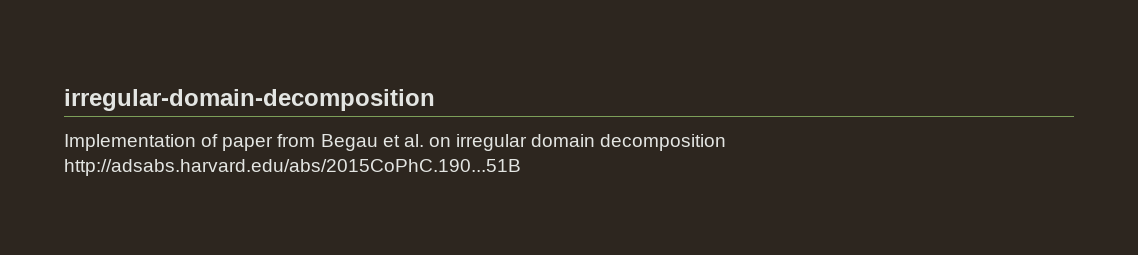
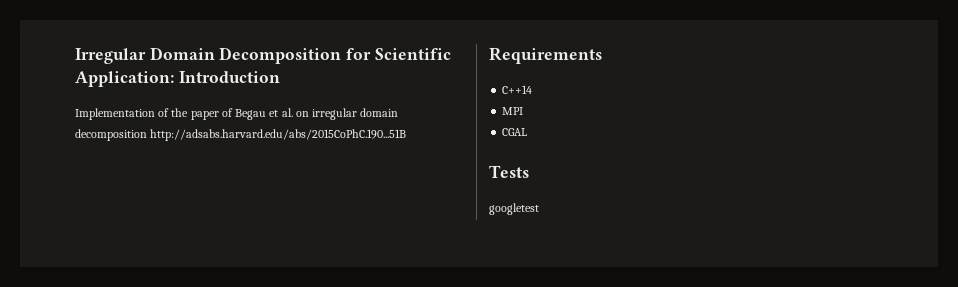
[64,89,435,111] irregular-domain-decomposition -> [75,47,451,64] [75,71,280,87] Irregular Domain Decomposition for Scientific Application: Introduction
[222,134,316,151] paper from -> [171,108,233,120] the paper of
(521, 167) none -> [489,47,602,64] [502,85,533,94] [502,107,524,115] [502,128,528,136] [489,165,529,178] [489,203,539,215] // Requirements // C++14 // MPI // CGAL // Tests // googletest

